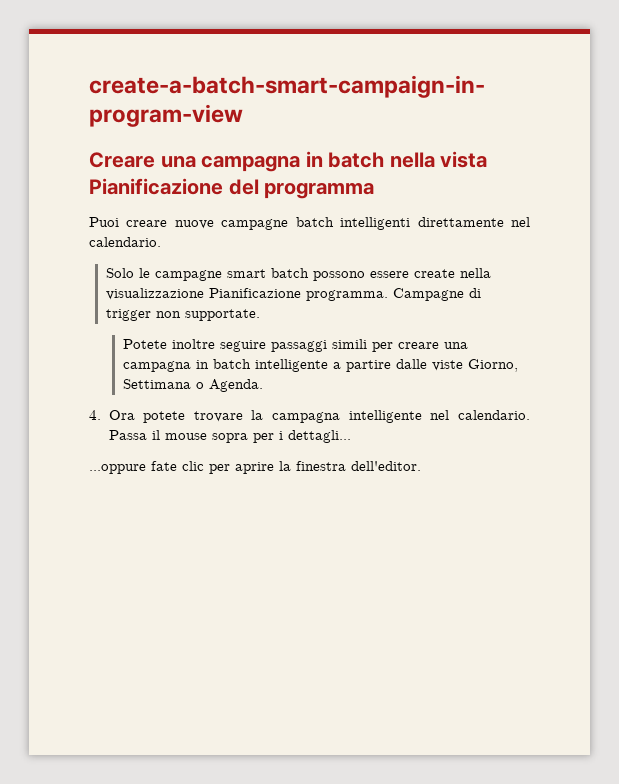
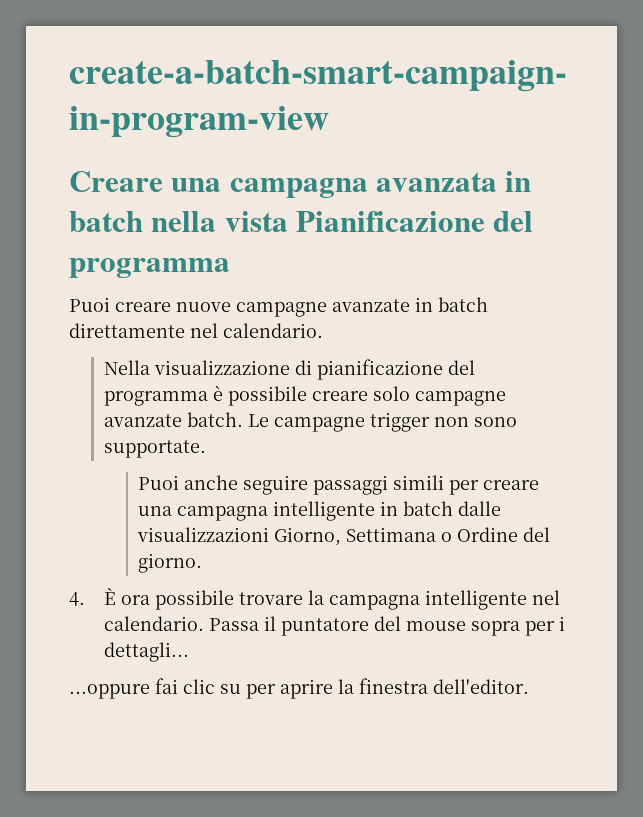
(301, 164) none -> [376,172,498,192] avanzata
[295,217,411,230] batch intelligenti -> [332,297,488,312] avanzate in batch
[105,268,491,281] [105,288,481,301] Solo le campagne smart batch possono essere create nella visualizzazione Pianificazione programma. Campagne di -> [103,359,475,380] [103,385,506,406] [103,412,365,432] Nella visualizzazione di pianificazione del programma è possibile creare solo campagne avanzate batch. Le campagne
(181, 314) none -> [473,417,517,427] sono
[122,339,215,349] Potete inoltre -> [138,475,239,490] Puoi anche
[195,359,518,372] [122,379,263,392] [89,410,186,423] in batch intelligente a partire dalle viste Giorno, Settimana o Agenda. // 4. Ora potete -> [273,501,502,521] [137,527,551,546] [138,553,203,573] [69,588,234,610] intelligente in batch dalle visualizzazioni Giorno, Settimana o Ordine del giorno. // 4. È ora possibile
(160, 435) none -> [280,616,401,636] puntatore del
[151,461,204,471] fate clic -> [155,678,241,694] fai clic su

